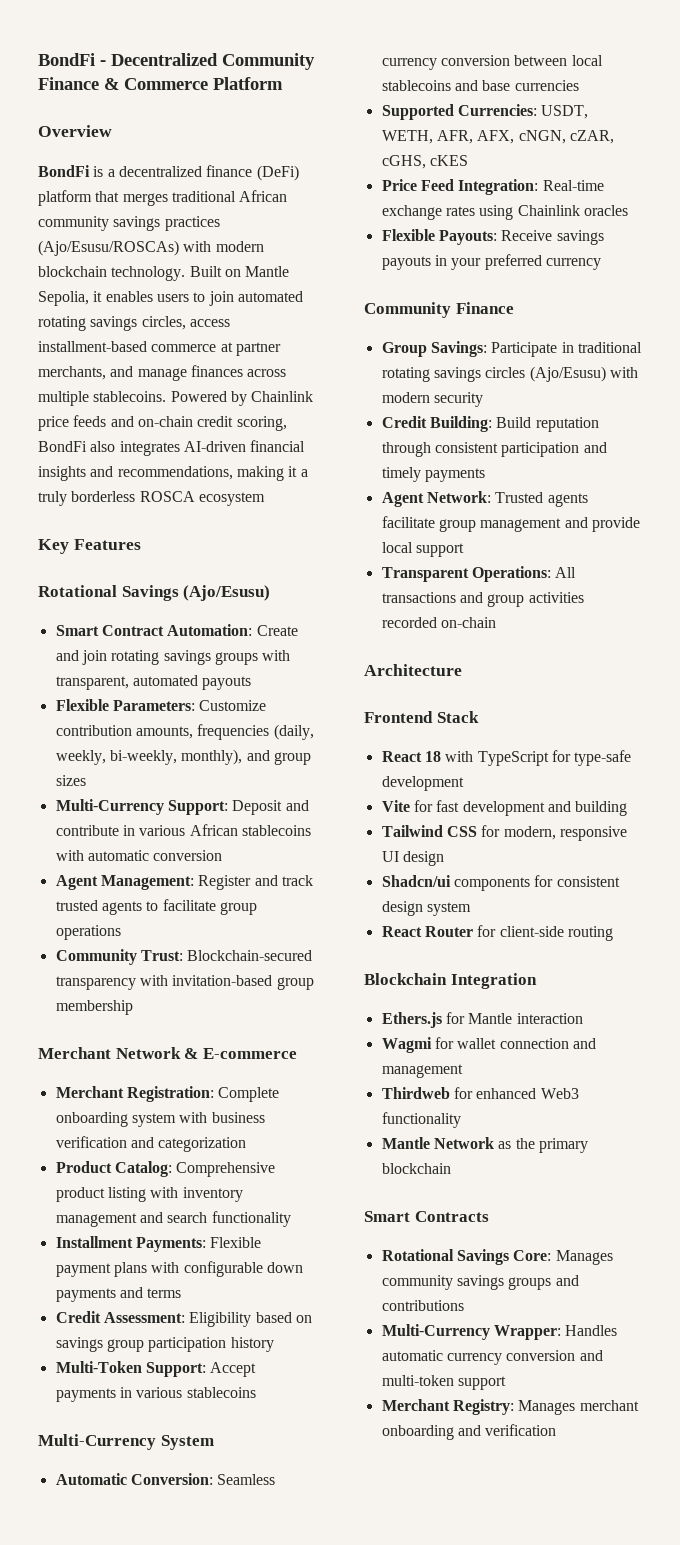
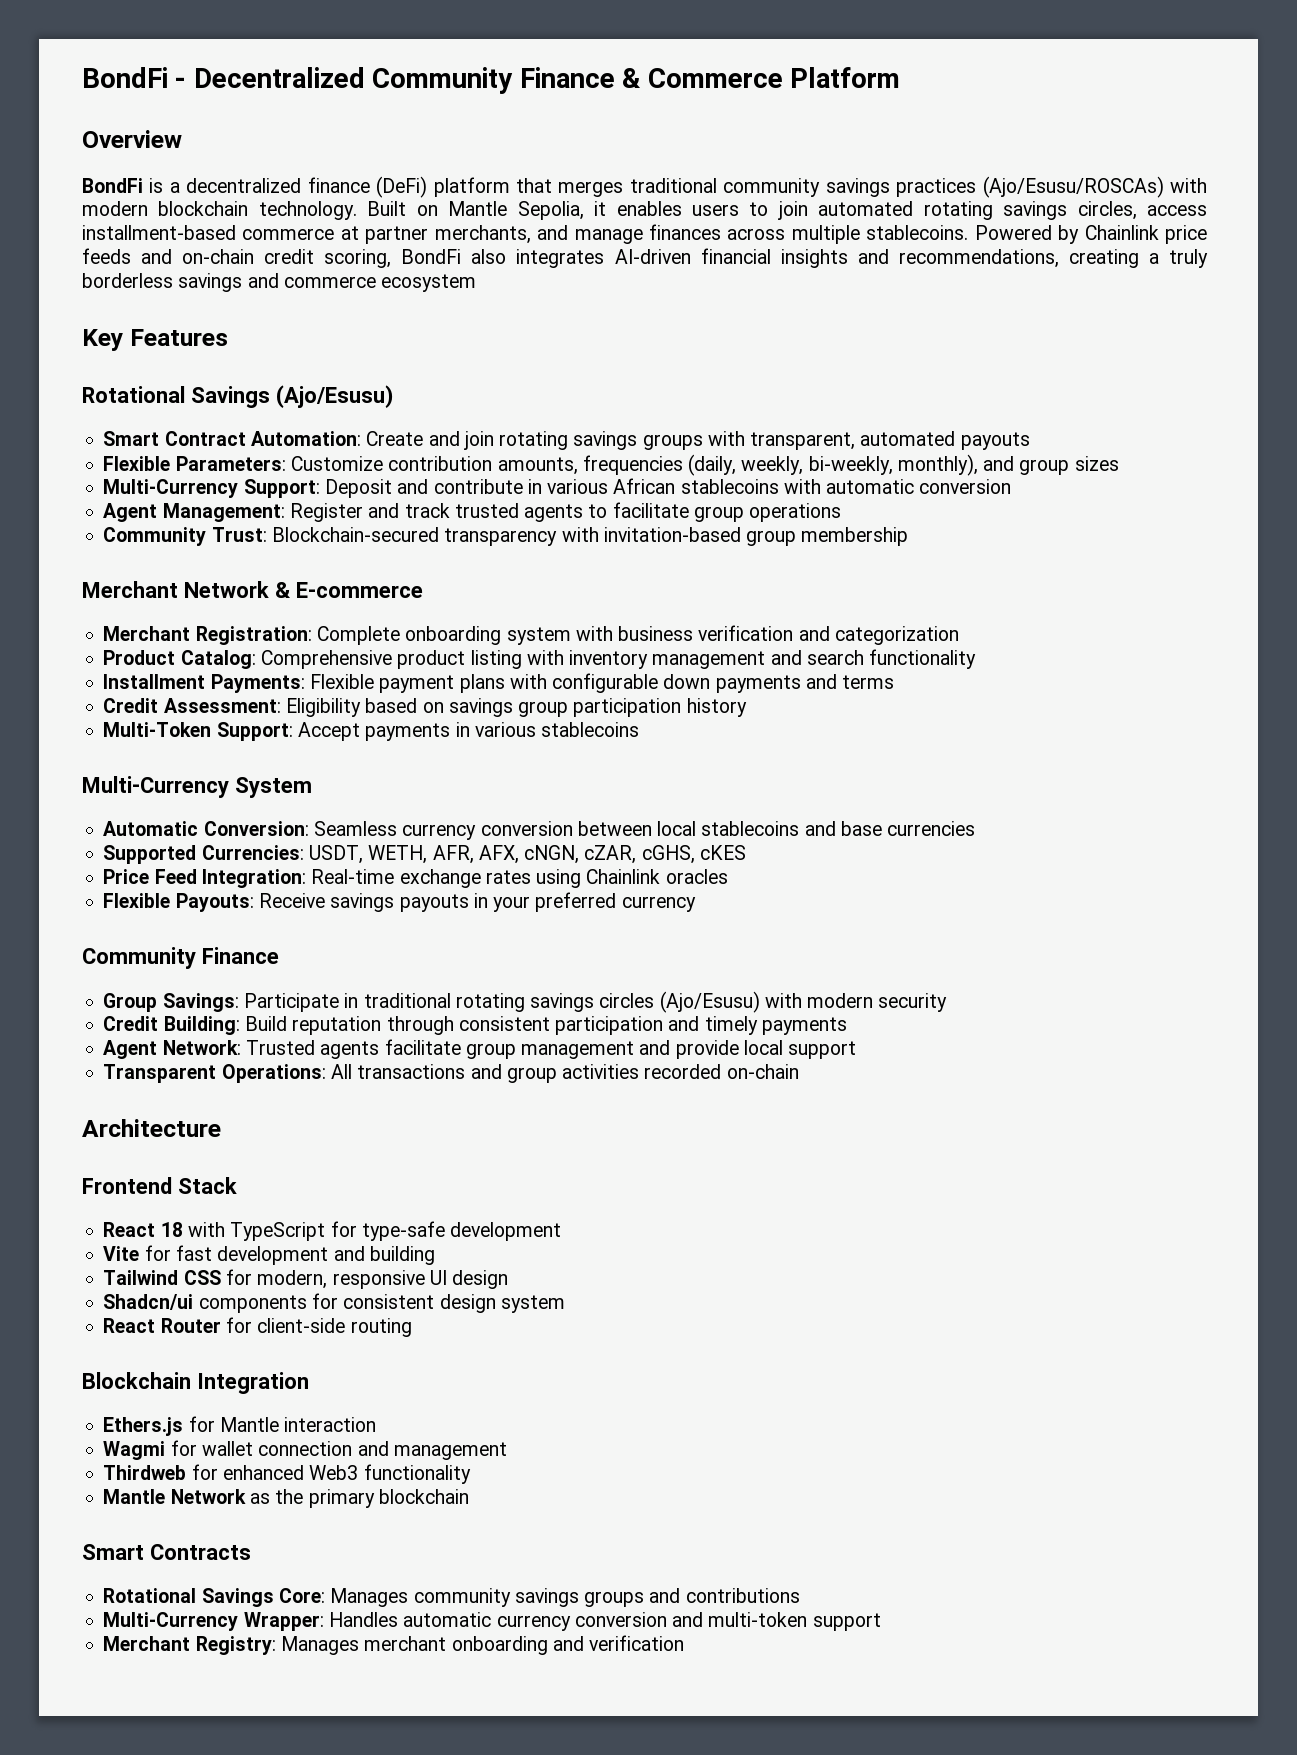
[239,190,288,202] African -> (717, 185) none
[236,466,298,481] making it -> [1068,249,1139,268] creating
[139,491,195,502] ROSCA -> [178,273,376,292] savings and commerce

